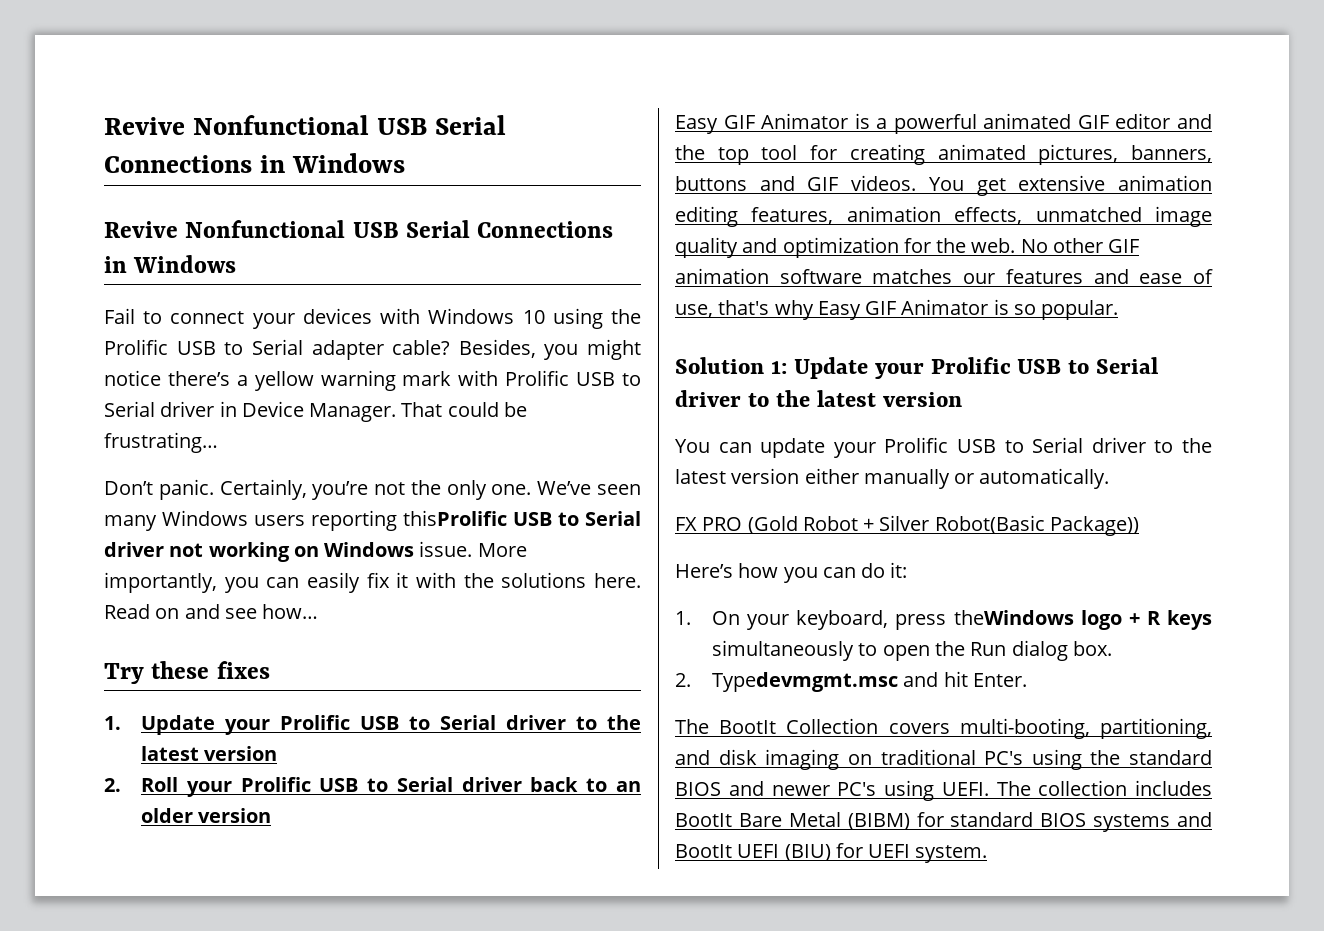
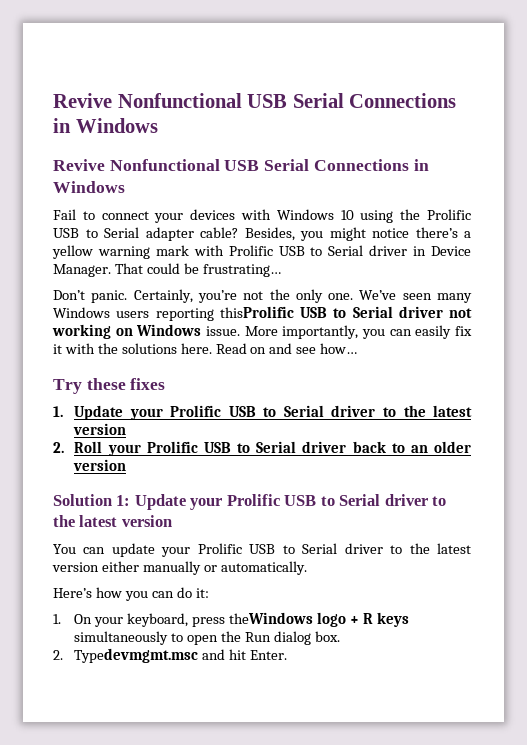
[675,113,1212,134] [675,144,1212,165] [675,175,1212,196] [675,206,1212,227] [675,237,1140,258] [675,268,1213,284] [675,299,1119,320] // Easy GIF Animator is a powerful animated GIF editor and the top tool for creating animated pictures, banners, buttons and GIF videos. You get extensive animation editing features, animation effects, unmatched image quality and optimization for the web. No other GIF animation software matches our features and ease of use, that's why Easy GIF Animator is so popular. -> (127, 465) none
[675,515,1139,536] // FX PRO (Gold Robot + Silver Robot(Basic Package)) -> (307, 568) none
[675,718,1212,739] [675,749,1212,770] [675,780,1212,801] [675,812,1212,832] [675,843,988,863] // The BootIt Collection covers multi-booting, partitioning, and disk imaging on traditional PC's using the standard BIOS and newer PC's using UEFI. The collection includes BootIt Bare Metal (BIBM) for standard BIOS systems and BootIt UEFI (BIU) for UEFI system. -> (288, 655) none

